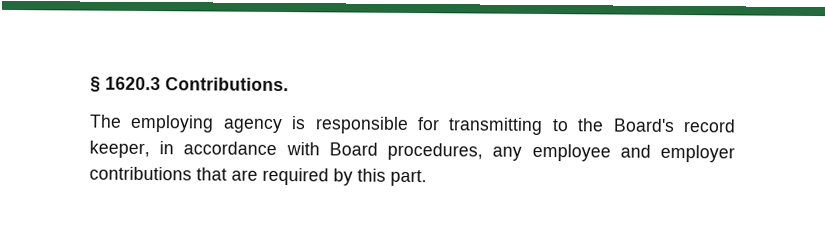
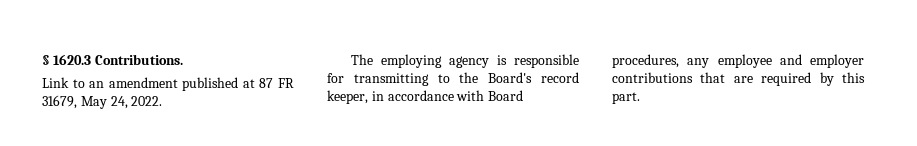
(289, 84) none -> [42,77,295,91] [42,95,163,109] // Link to an amendment published at 87 FR 31679, May 24, 2022.

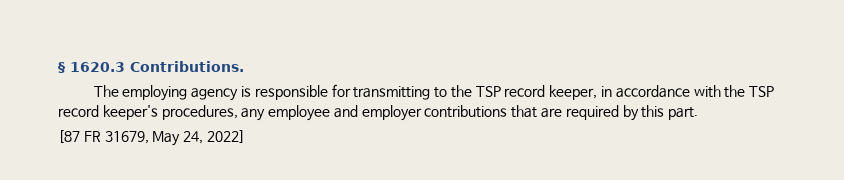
[42,77,295,91] [42,95,163,109] // Link to an amendment published at 87 FR 31679, May 24, 2022. -> (244, 66) none
[488,72,533,83] Board's -> [475,86,501,97] TSP
[488,90,524,101] Board -> [724,85,775,98] [58,105,158,120] the TSP record keeper's
(640, 98) none -> [58,130,245,146] // [87 FR 31679, May 24, 2022]

